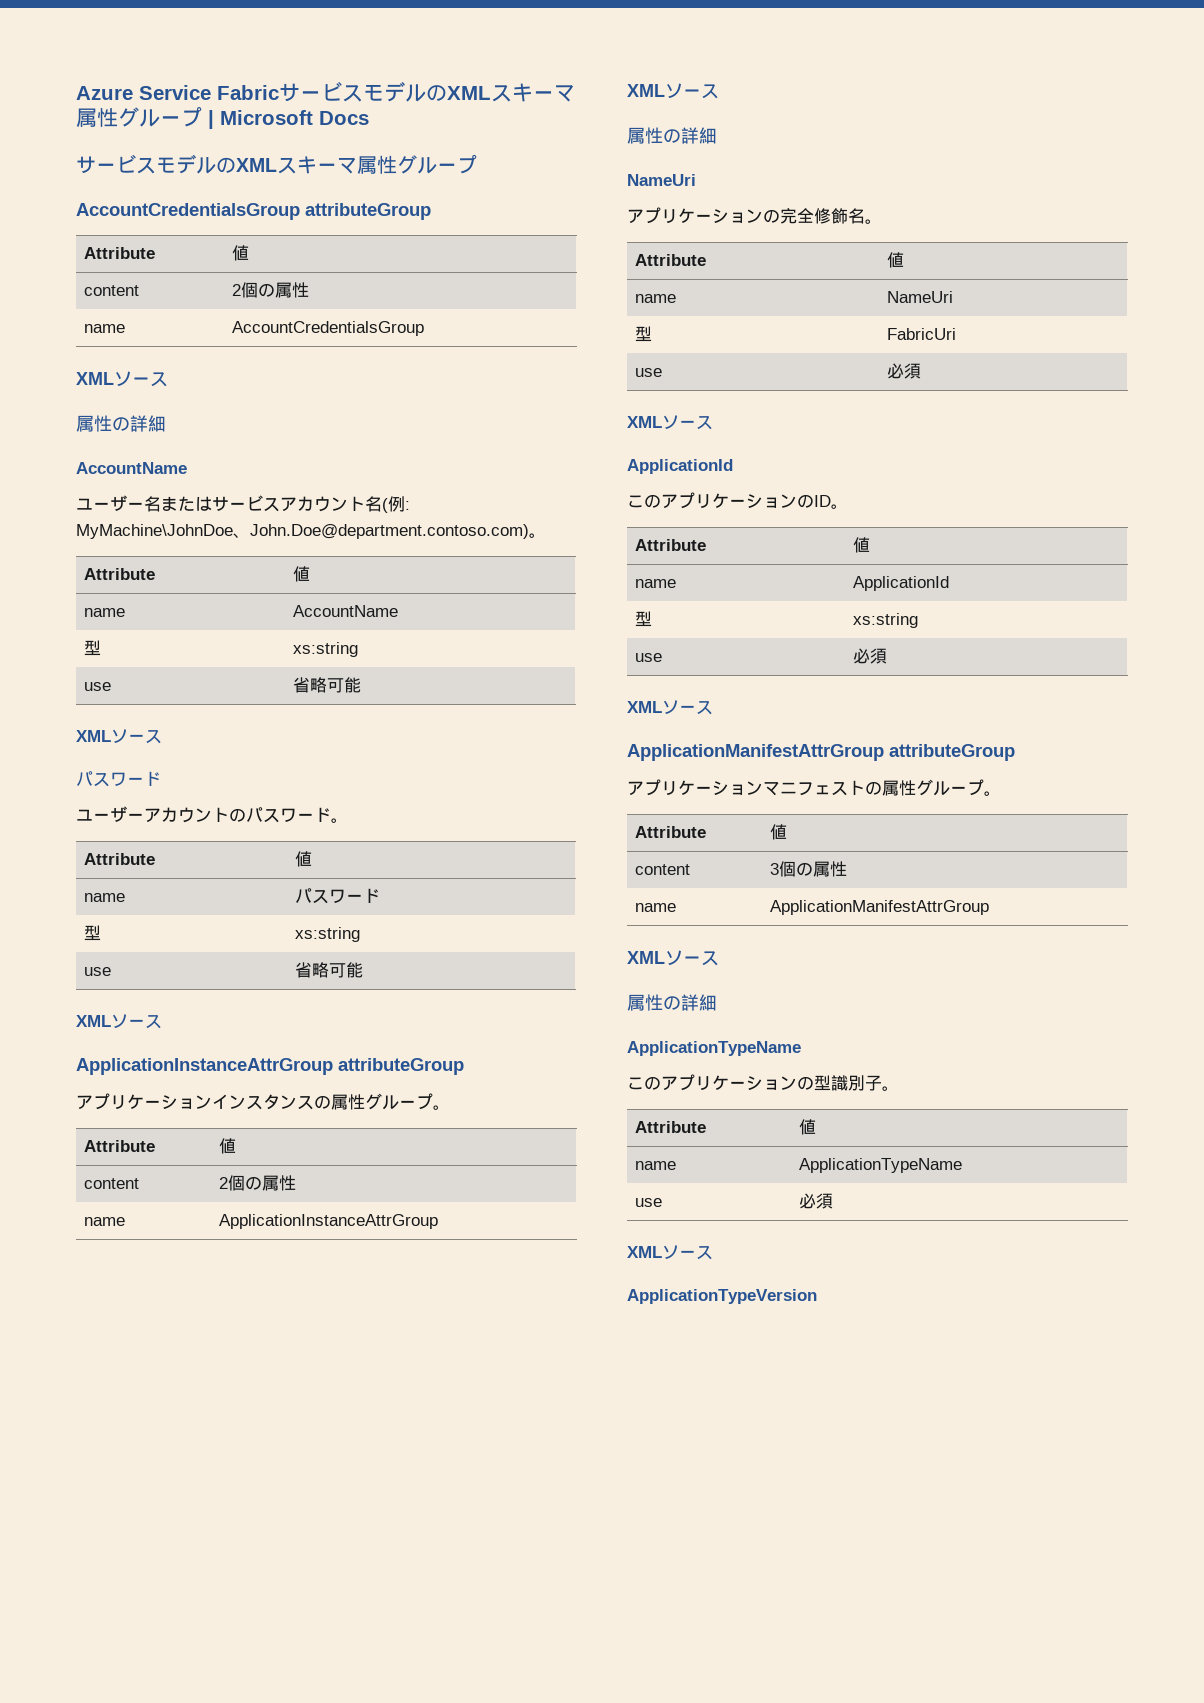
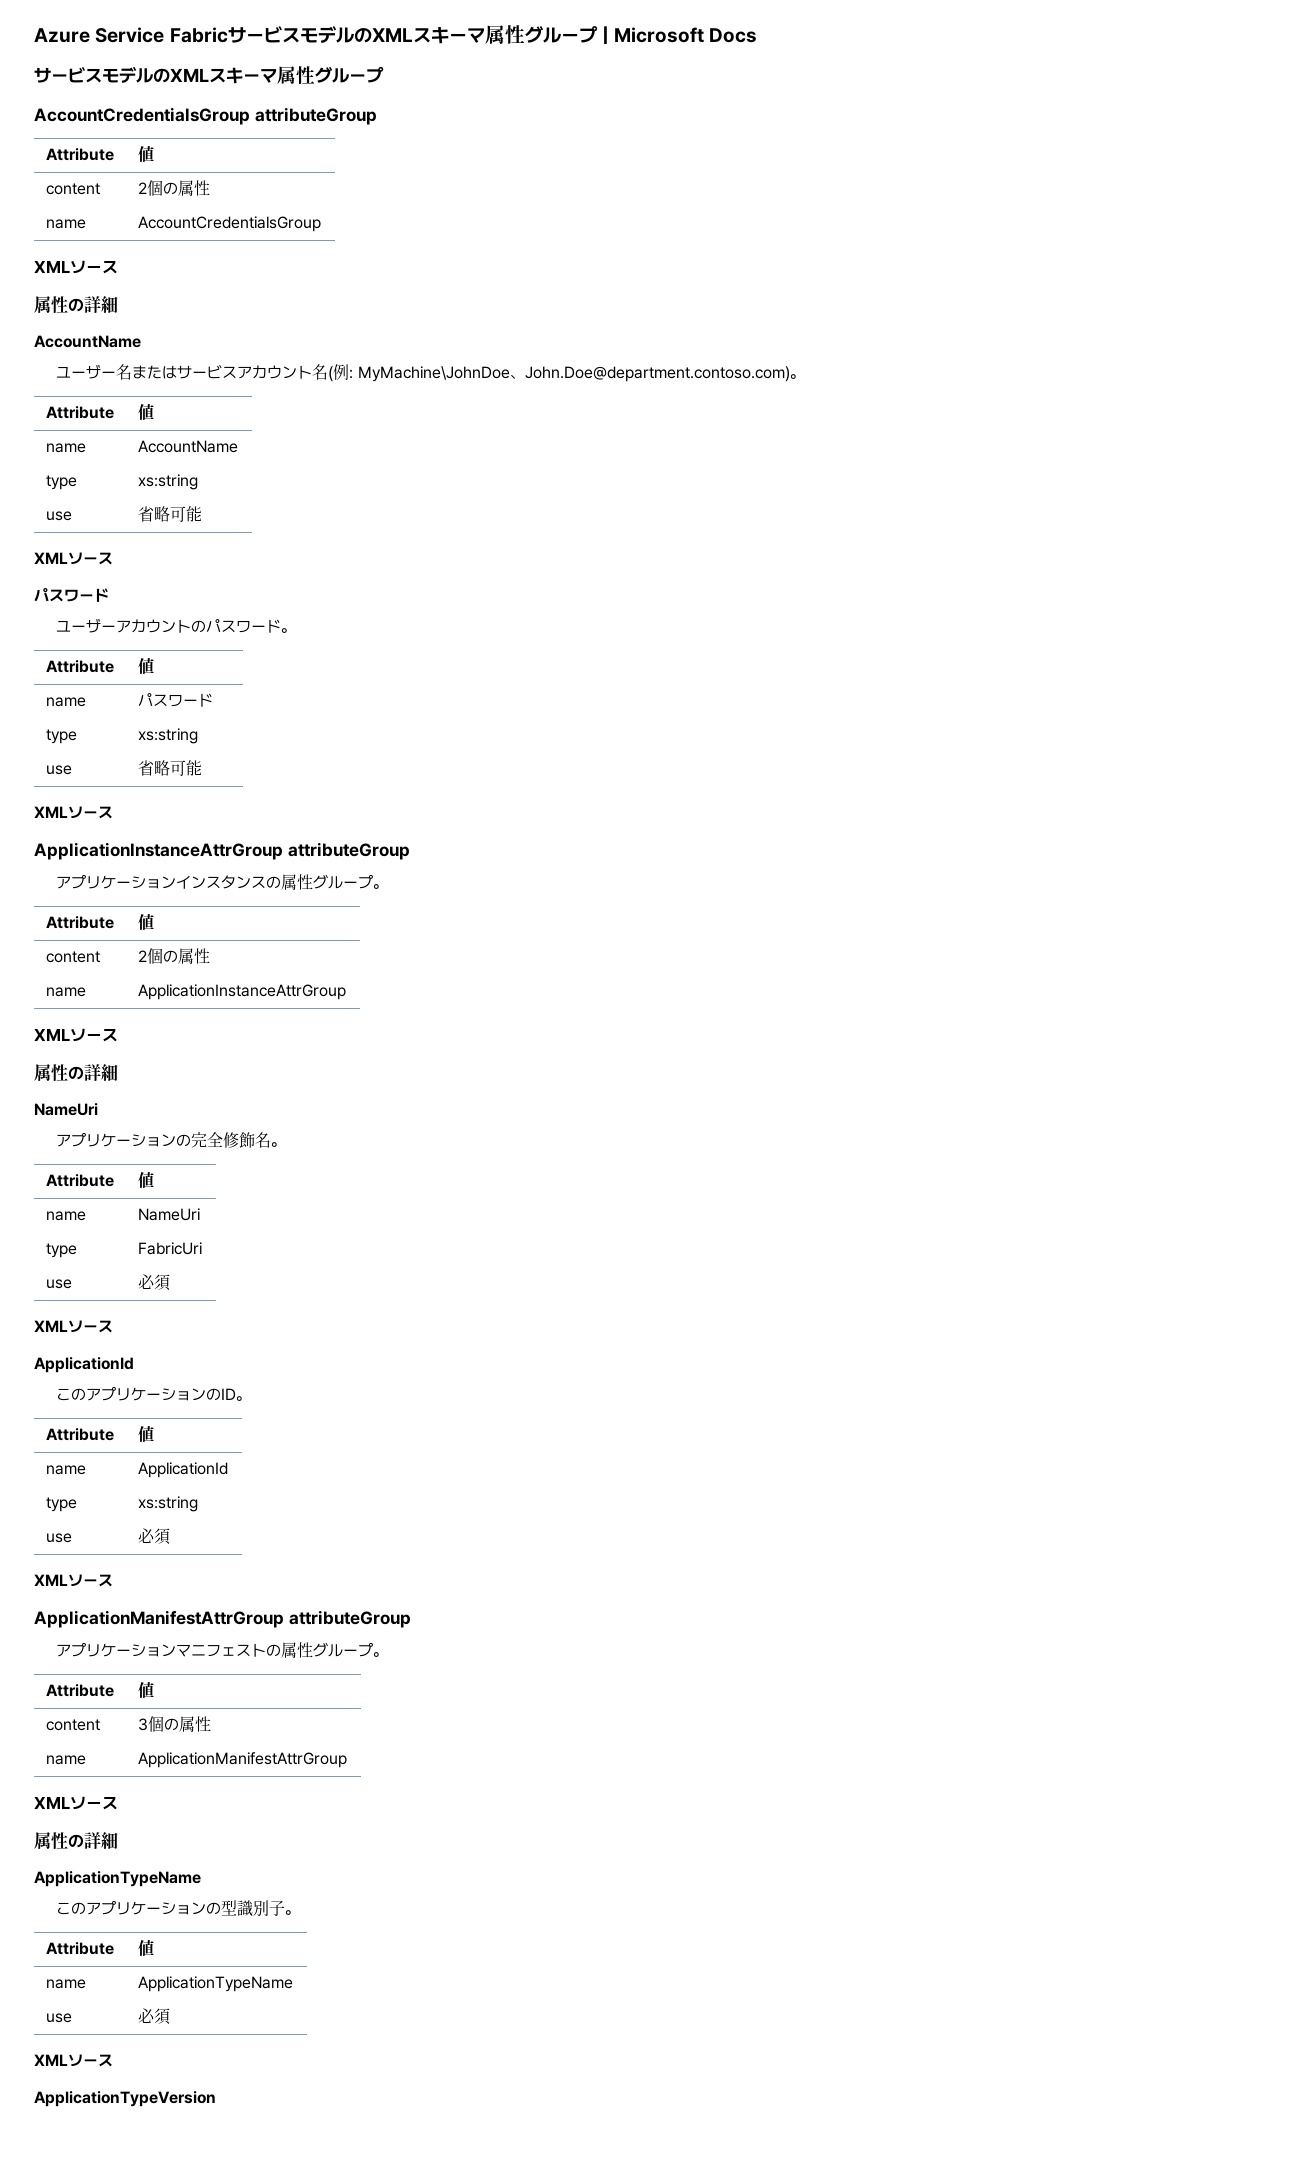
[83,640,101,656] 型 -> [45,475,77,490] type
[83,925,101,941] 型 -> [45,729,77,744] type
[634,326,652,342] 型 -> [45,1243,77,1258] type
[634,611,652,627] 型 -> [45,1497,77,1512] type

